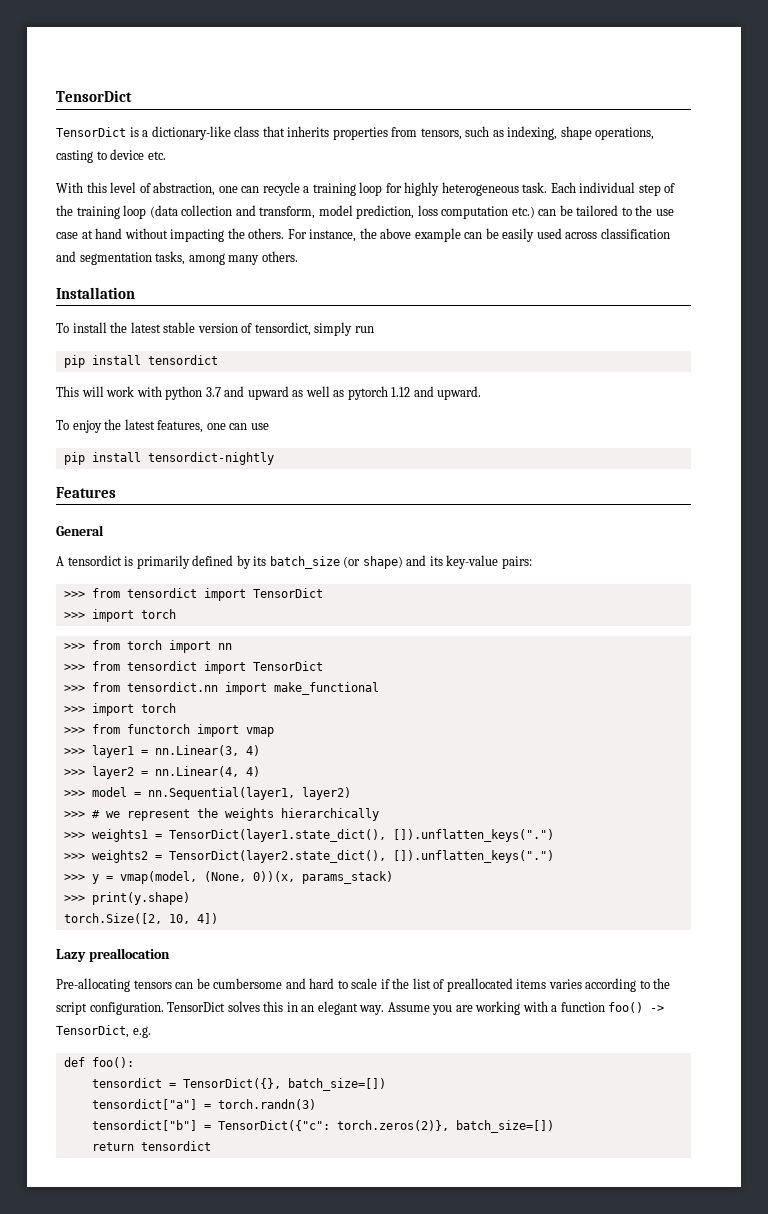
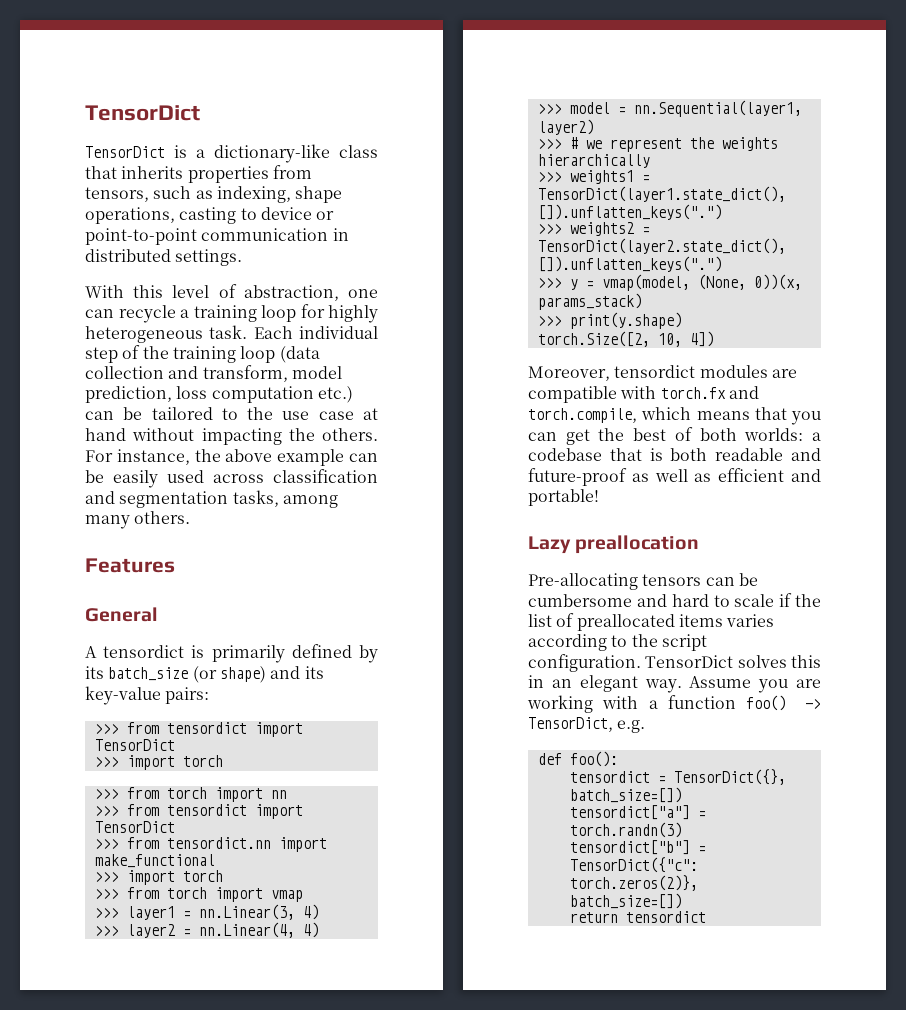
[147,151,166,160] etc. -> [316,211,335,220] [85,228,349,245] [85,249,243,266] or point-to-point communication in distributed settings.
[56,287,135,299] [56,322,374,336] [63,355,218,368] [56,386,482,400] [56,419,269,433] [63,452,274,465] // Installation // To install the latest stable version of tensordict, simply run // pip install tensordict // This will work with python 3.7 and upward as well as pytorch 1.12 and upward. // To enjoy the latest features, one can use // pip install tensordict-nightly -> (191, 517) none
[126,724,190,734] functorch -> [166,887,207,899] torch
(218, 918) none -> [528,365,797,381] [528,386,759,403] [528,407,821,425] [528,427,821,445] [528,448,821,461] [528,468,821,486] [528,489,599,506] // Moreover, tensordict modules are compatible with torch.fx and torch.compile, which means that you can get the best of both worlds: a codebase that is both readable and future-proof as well as efficient and portable!

